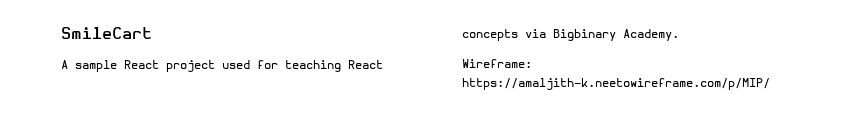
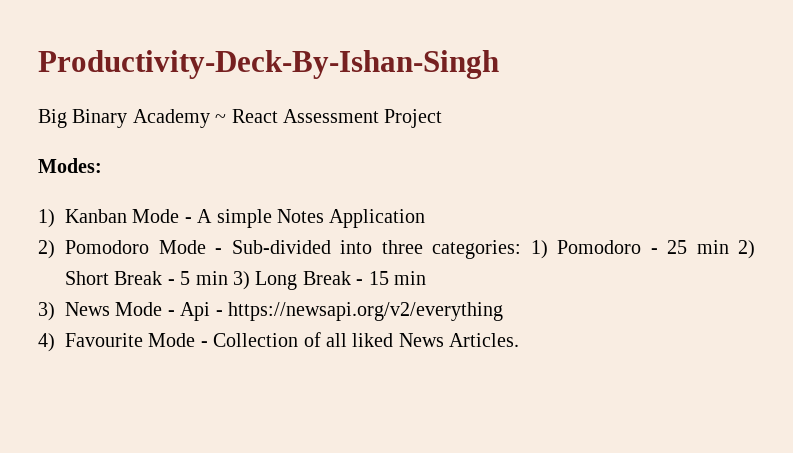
[61,27,152,39] [61,60,383,72] [462,29,679,41] [462,59,532,68] [462,78,770,90] SmileCart // A sample React project used for teaching React concepts via Bigbinary Academy. // Wireframe: https://amaljith-k.neetowireframe.com/p/MIP/ -> [38,50,499,79] [38,109,443,128] [38,158,102,173] [38,209,426,228] [38,240,755,259] [65,271,426,290] [38,302,503,321] [38,332,520,352] Productivity-Deck-By-Ishan-Singh // Big Binary Academy ~ React Assessment Project // Modes: // 1) Kanban Mode - A simple Notes Application // 2) Pomodoro Mode - Sub-divided into three categories: 1) Pomodoro - 25 min 2) Short Break - 5 min 3) Long Break - 15 min // 3) News Mode - Api - https://newsapi.org/v2/everything // 4) Favourite Mode - Collection of all liked News Articles.

